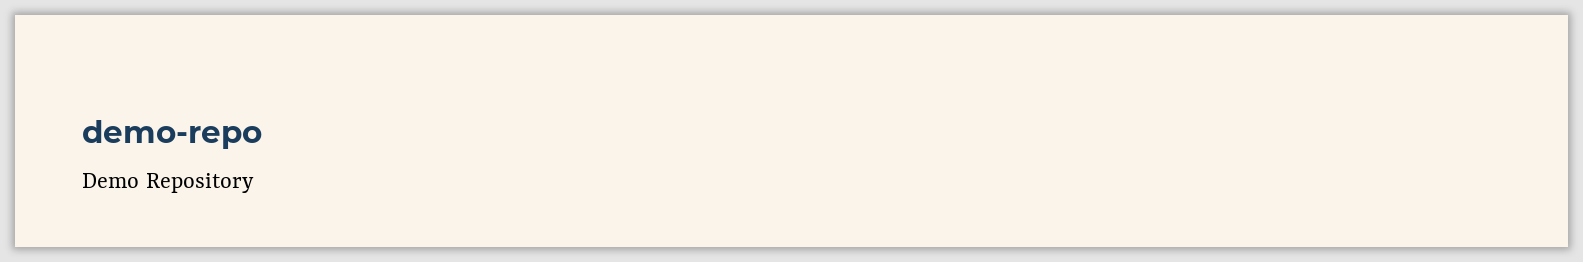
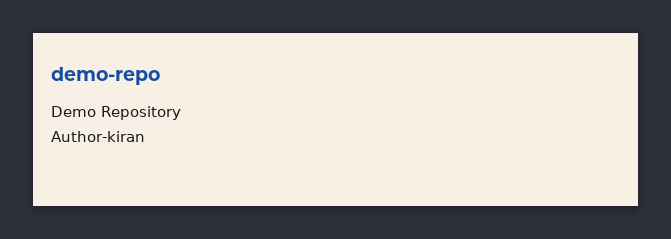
(254, 183) none -> [51,131,145,142] // Author-kiran

